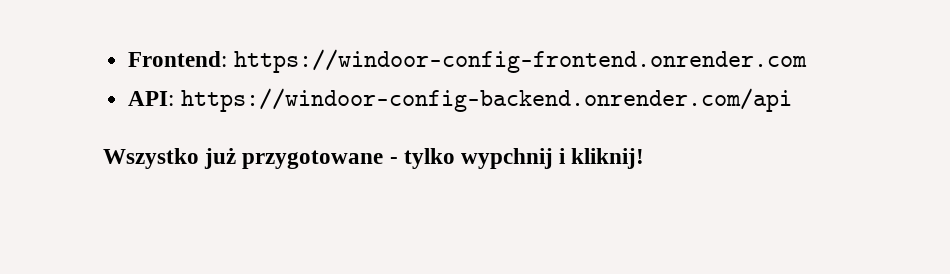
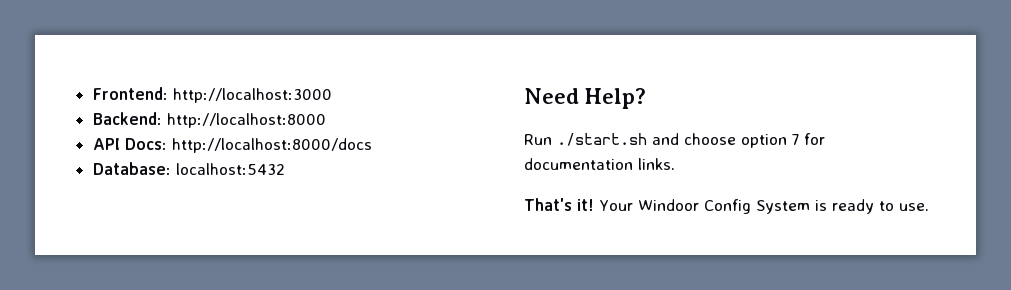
[233,49,807,73] [128,88,792,112] [103,148,645,169] https://windoor-config-frontend.onrender.com // API: https://windoor-config-backend.onrender.com/api // Wszystko już przygotowane - tylko wypchnij i kliknij! -> [172,88,332,103] [92,112,326,128] [92,138,372,153] [92,162,285,175] [524,88,647,109] [524,133,825,148] [524,158,675,170] [524,198,929,214] http://localhost:3000 // Backend: http://localhost:8000 // API Docs: http://localhost:8000/docs // Database: localhost:5432 // Need Help? // Run ./start.sh and choose option 7 for documentation links. // That's it! Your Windoor Config System is ready to use.

